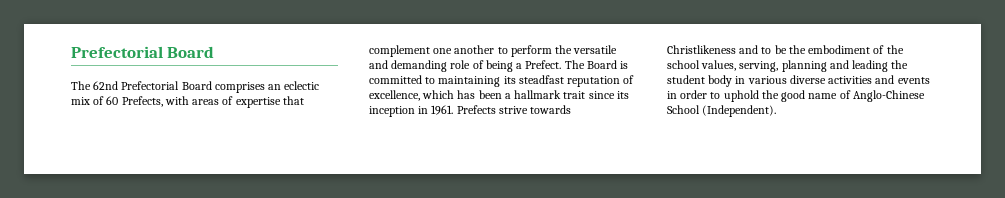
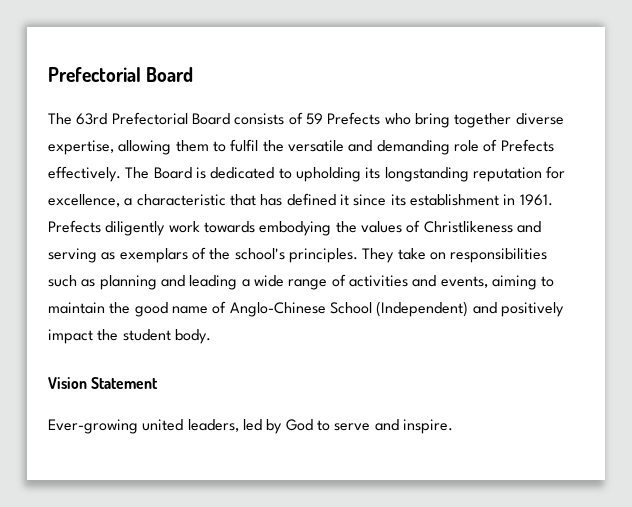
[93,81,320,93] [71,96,304,108] [369,45,552,57] 62nd Prefectorial Board comprises an eclectic mix of 60 Prefects, with areas of expertise that complement one another to perform -> [76,112,564,128] [48,139,259,155] 63rd Prefectorial Board consists of 59 Prefects who bring together diverse expertise, allowing them to fulfil
[485,60,629,72] [369,75,635,87] [369,90,586,101] being a Prefect. The Board is committed to maintaining its steadfast reputation of excellence, which has been a hallmark trait -> [500,139,554,152] [48,166,566,182] [48,193,349,207] Prefects effectively. The Board is dedicated to upholding its longstanding reputation for excellence, a characteristic that has defined it
[369,106,415,117] inception -> [409,194,499,206] establishment
[498,105,572,114] [667,45,904,54] [667,60,909,72] [667,75,930,87] [667,90,759,102] strive towards Christlikeness and to be the embodiment of the school values, serving, planning and leading the student body in various diverse activities and events in order to uphold -> [105,220,541,236] [48,247,548,263] [48,274,555,290] [48,302,105,314] diligently work towards embodying the values of Christlikeness and serving as exemplars of the school's principles. They take on responsibilities such as planning and leading a wide range of activities and events, aiming to maintain
[702,105,777,117] (Independent). -> [376,301,564,317] [48,329,211,344] [48,377,159,389] [48,419,453,434] (Independent) and positively impact the student body. // Vision Statement // Ever-growing united leaders, led by God to serve and inspire.

